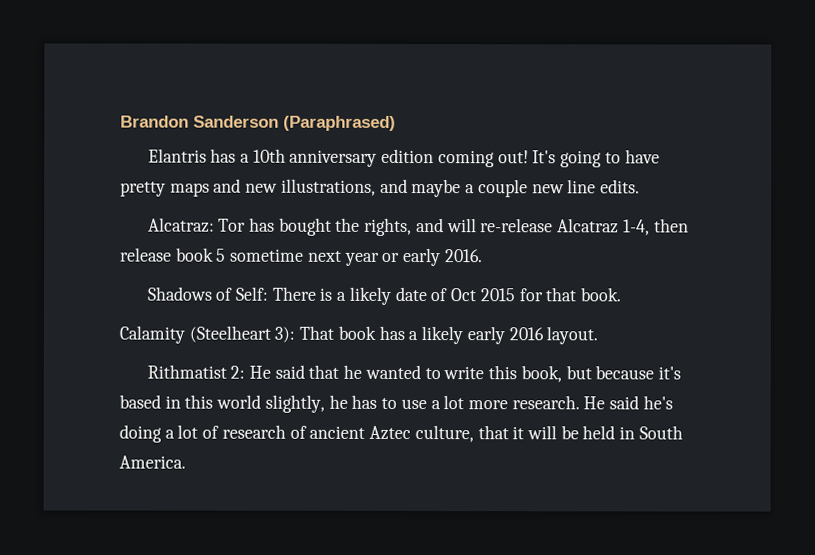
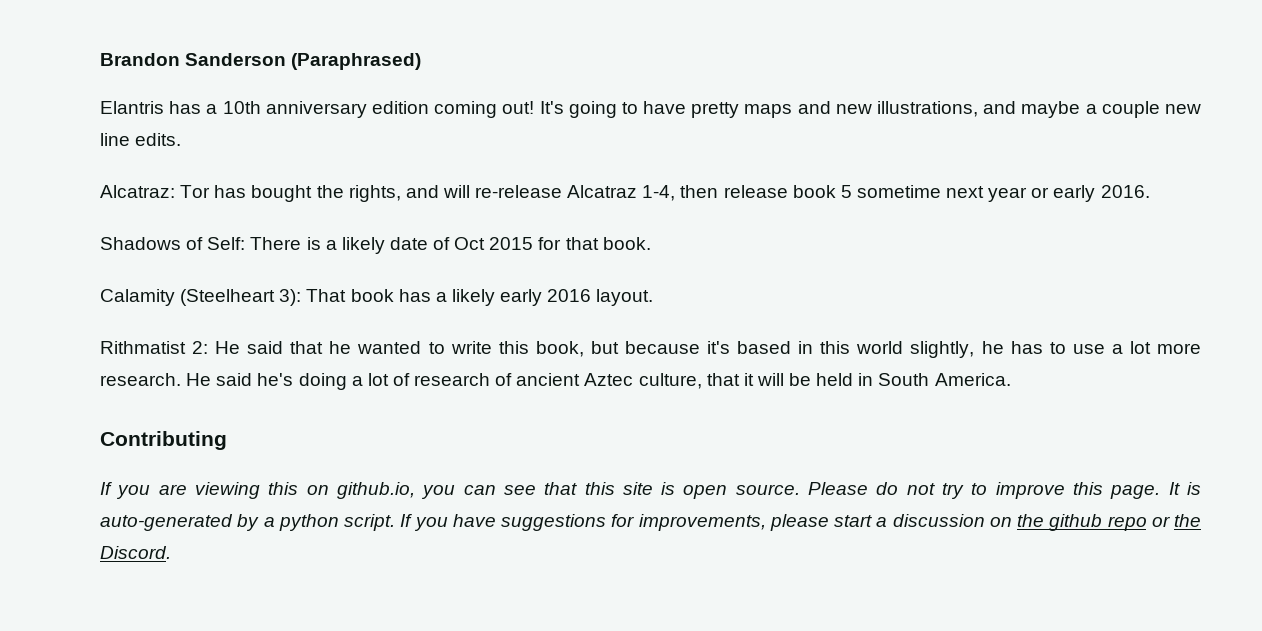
(186, 462) none -> [100,431,227,450] [100,482,1202,499] [100,514,1201,531] [100,546,171,559] // Contributing // If you are viewing this on github.io, you can see that this site is open source. Please do not try to improve this page. It is auto-generated by a python script. If you have suggestions for improvements, please start a discussion on the github repo or the Discord.

